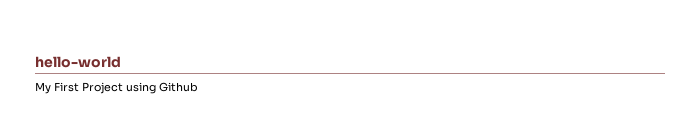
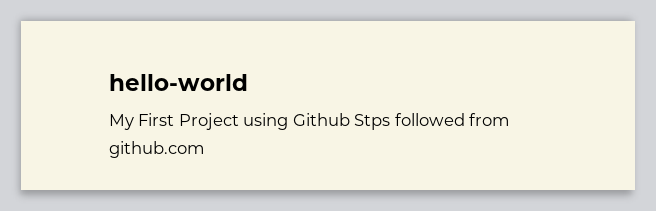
(198, 87) none -> [354,113,511,130] [109,141,205,158] Stps followed from github.com

